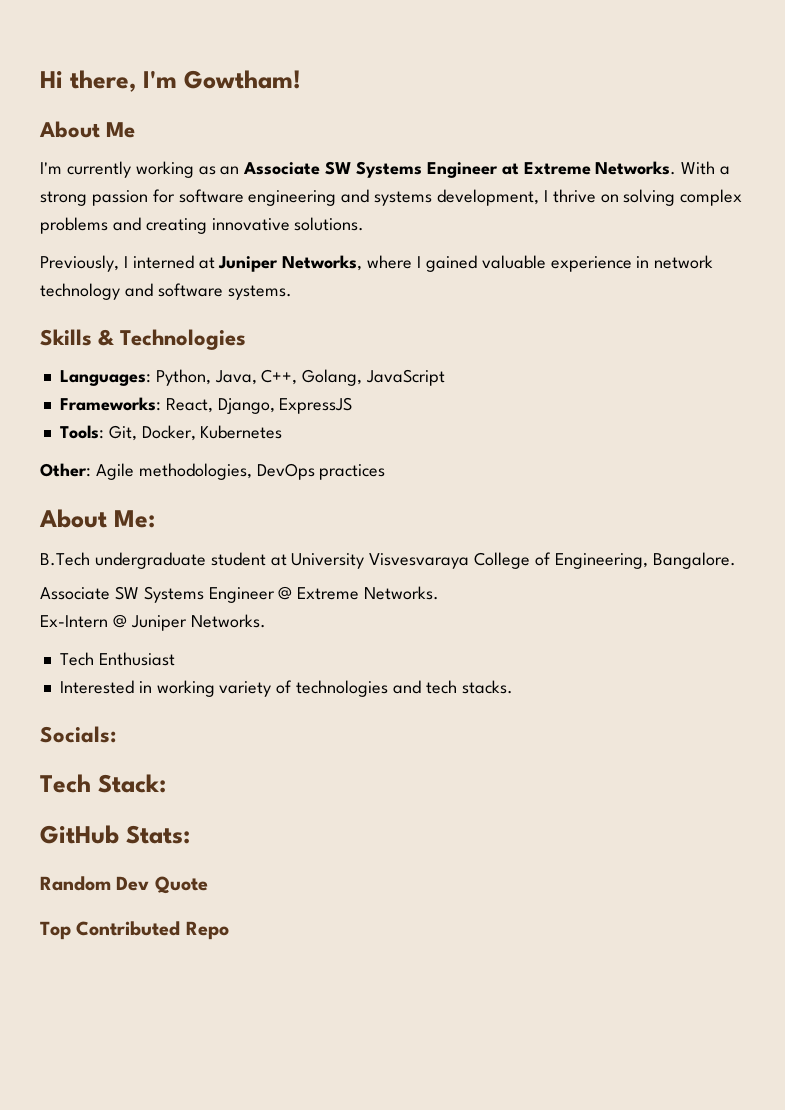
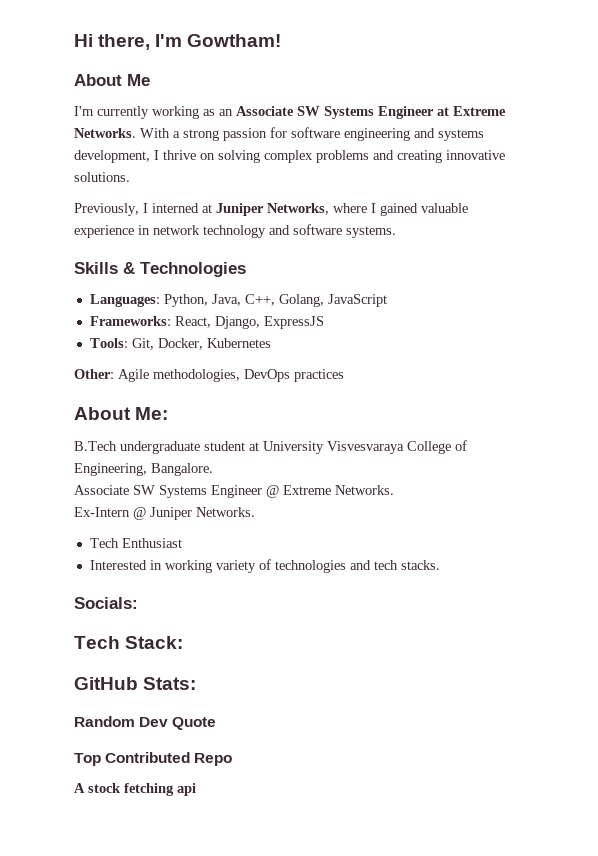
(229, 930) none -> [74,783,196,796] // A stock fetching api

